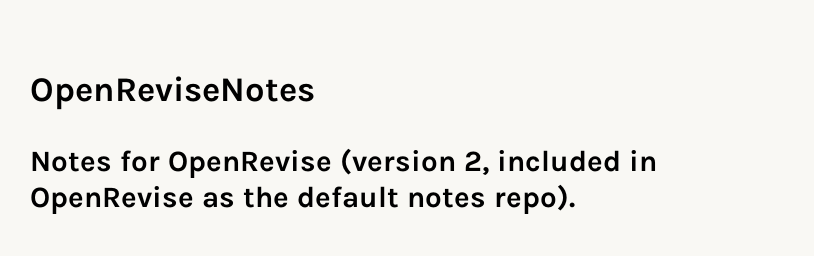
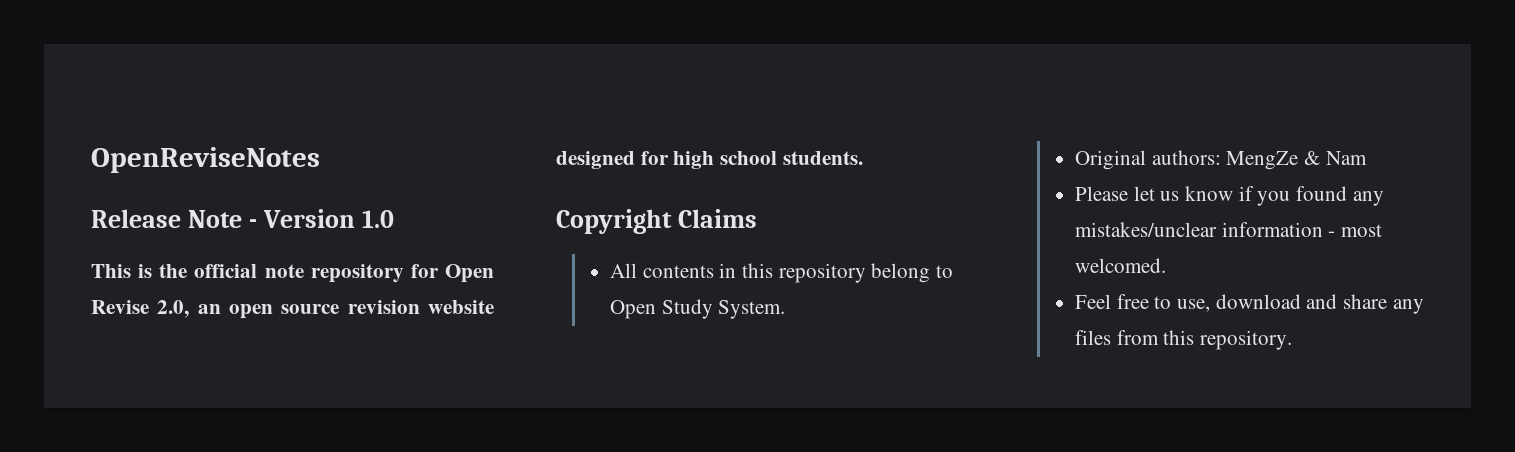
[30,148,657,178] [30,184,575,214] Notes for OpenRevise (version 2, included in OpenRevise as the default notes repo). -> [91,209,394,228] [91,264,495,283] [91,300,494,319] [556,151,863,169] [556,209,757,234] [610,263,954,283] [610,299,786,319] [1075,150,1367,170] [1075,186,1384,206] [1075,222,1383,237] [1075,258,1167,273] [1075,294,1424,314] [1075,330,1293,350] Release Note - Version 1.0 // This is the official note repository for Open Revise 2.0, an open source revision website designed for high school students. // Copyright Claims // All contents in this repository belong to Open Study System. // Original authors: MengZe & Nam // Please let us know if you found any mistakes/unclear information - most welcomed. // Feel free to use, download and share any files from this repository.

